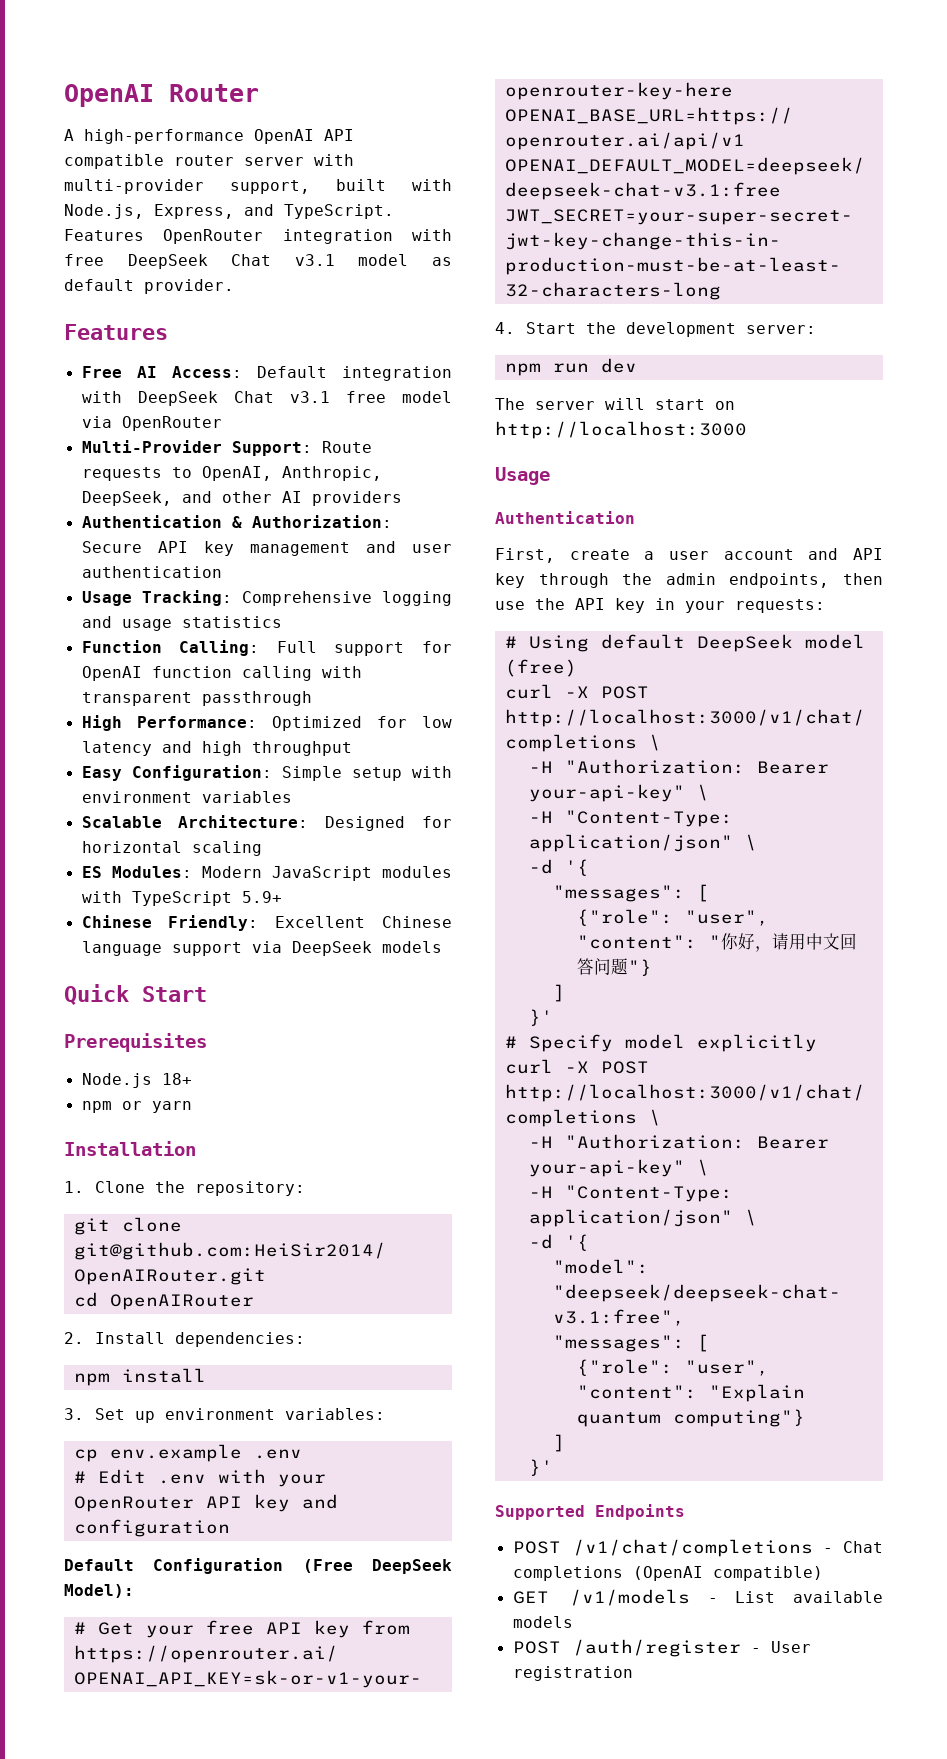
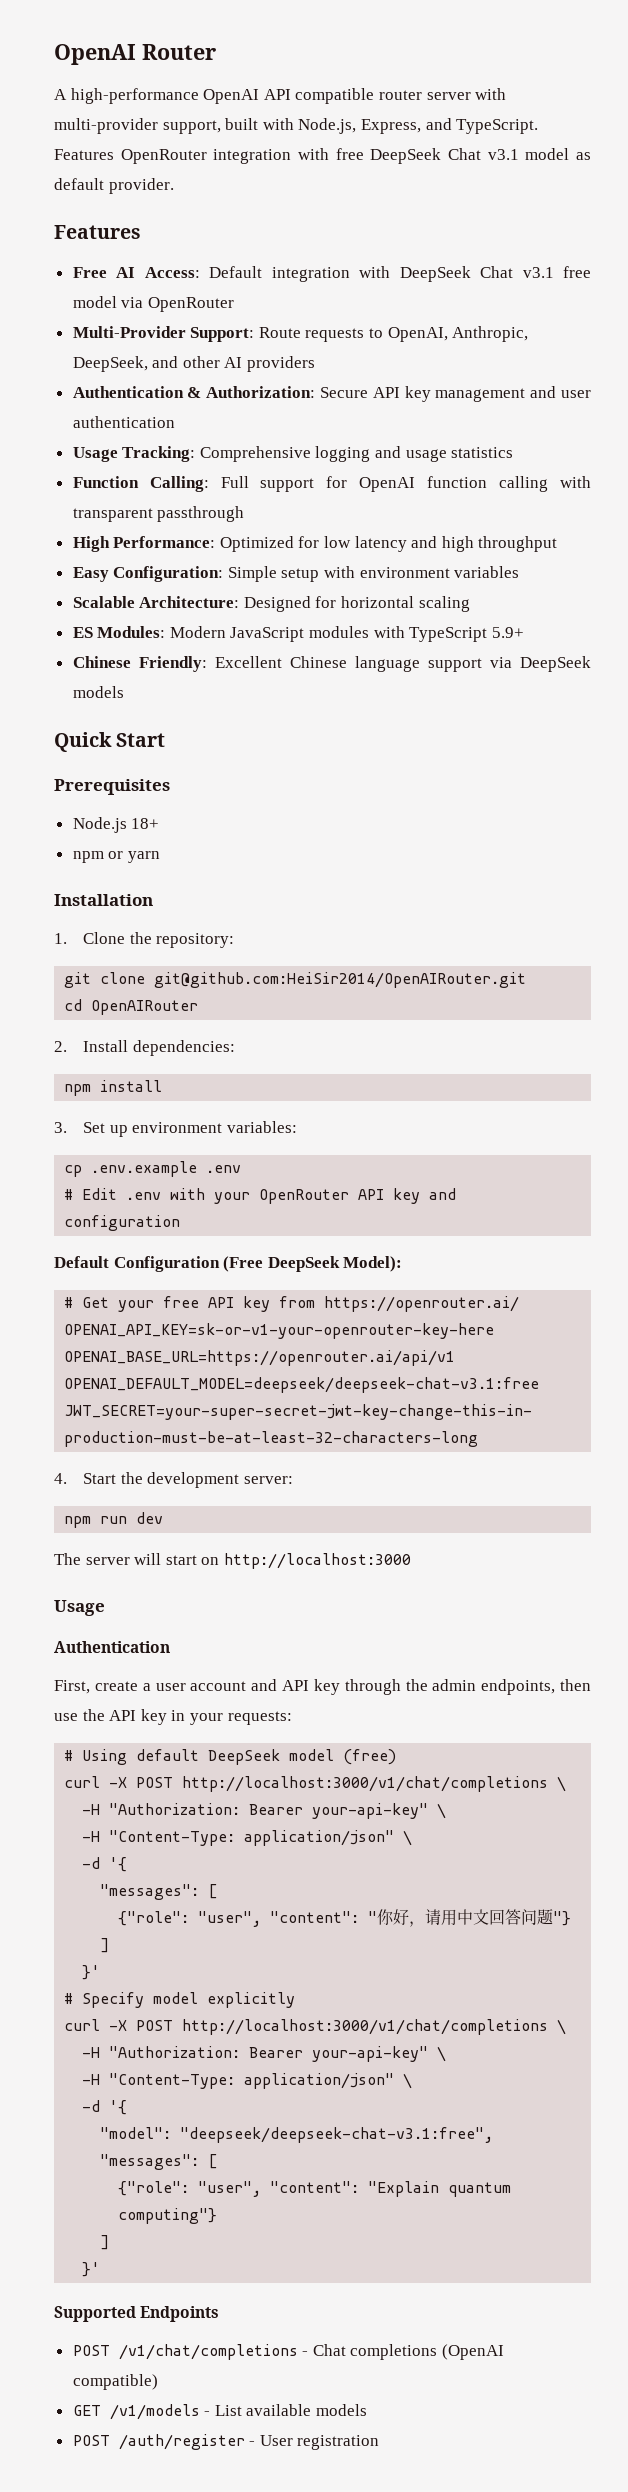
[109,1444,242,1462] env.example -> [91,1161,198,1177] .env.example

